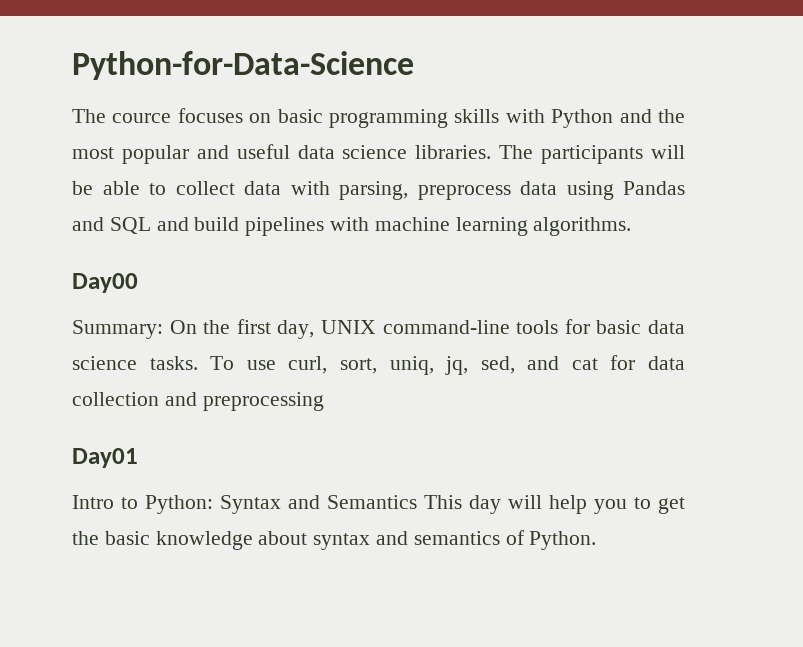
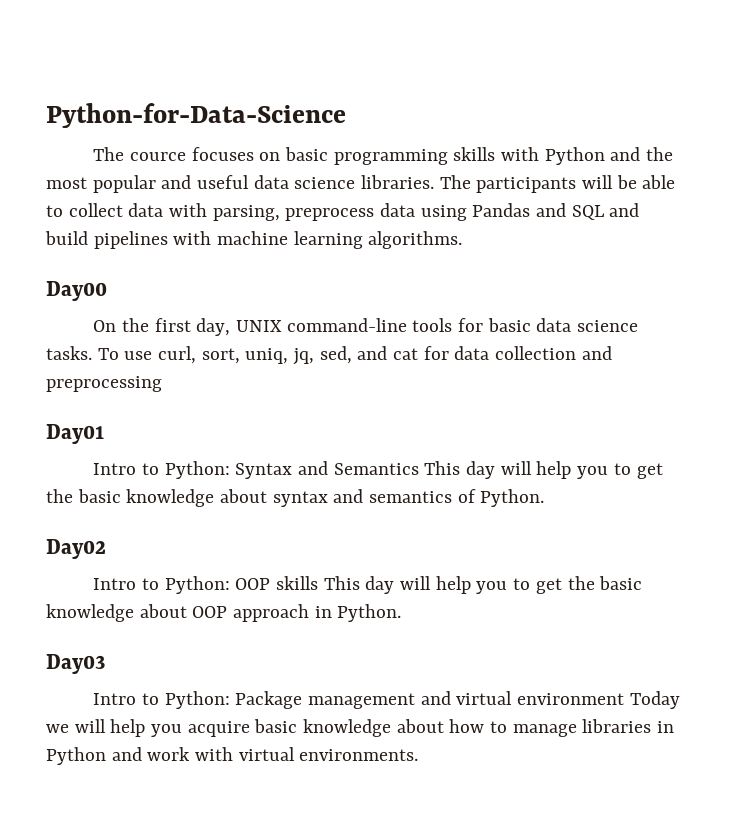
[72,320,163,339] Summary: -> (107, 291) none
(597, 540) none -> [46,539,106,559] [93,576,643,594] [46,604,402,622] [46,654,105,674] [93,691,680,709] [46,719,675,737] [46,747,419,765] // Day02 // Intro to Python: OOP skills This day will help you to get the basic knowledge about OOP approach in Python. // Day03 // Intro to Python: Package management and virtual environment Today we will help you acquire basic knowledge about how to manage libraries in Python and work with virtual environments.

